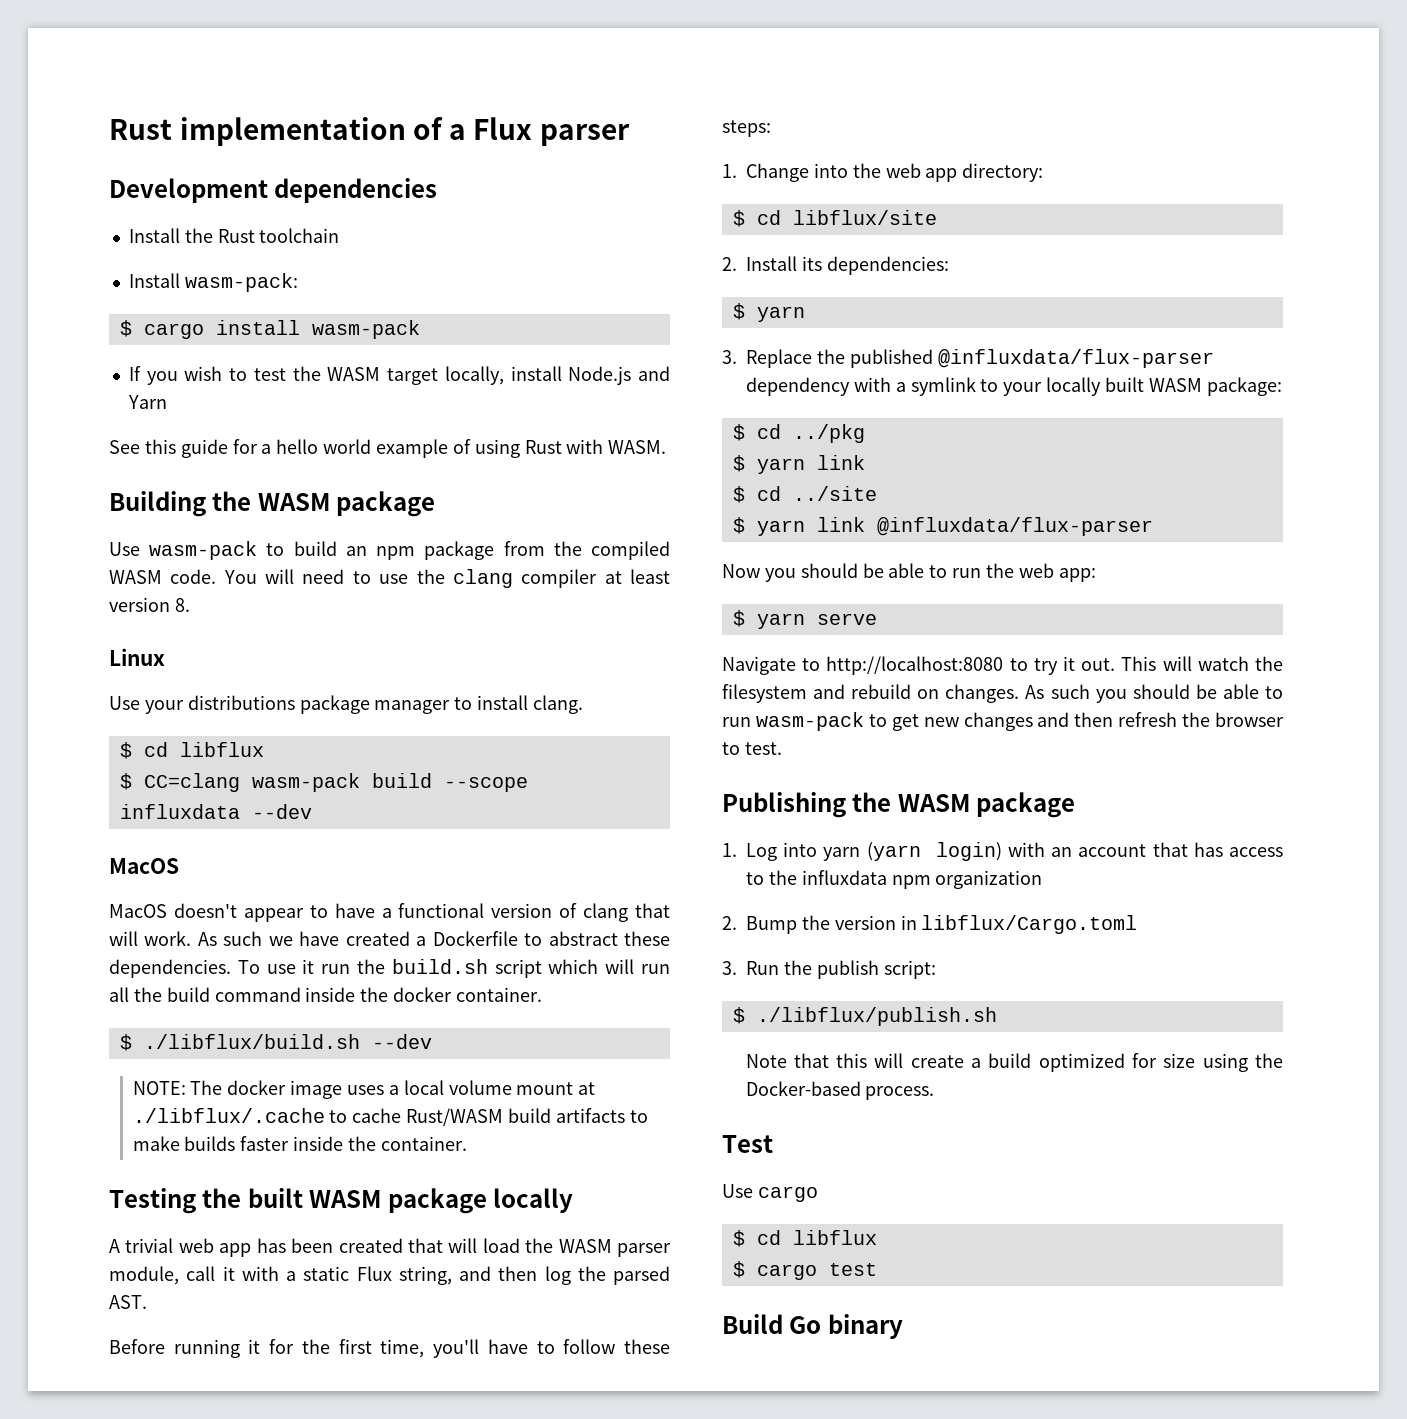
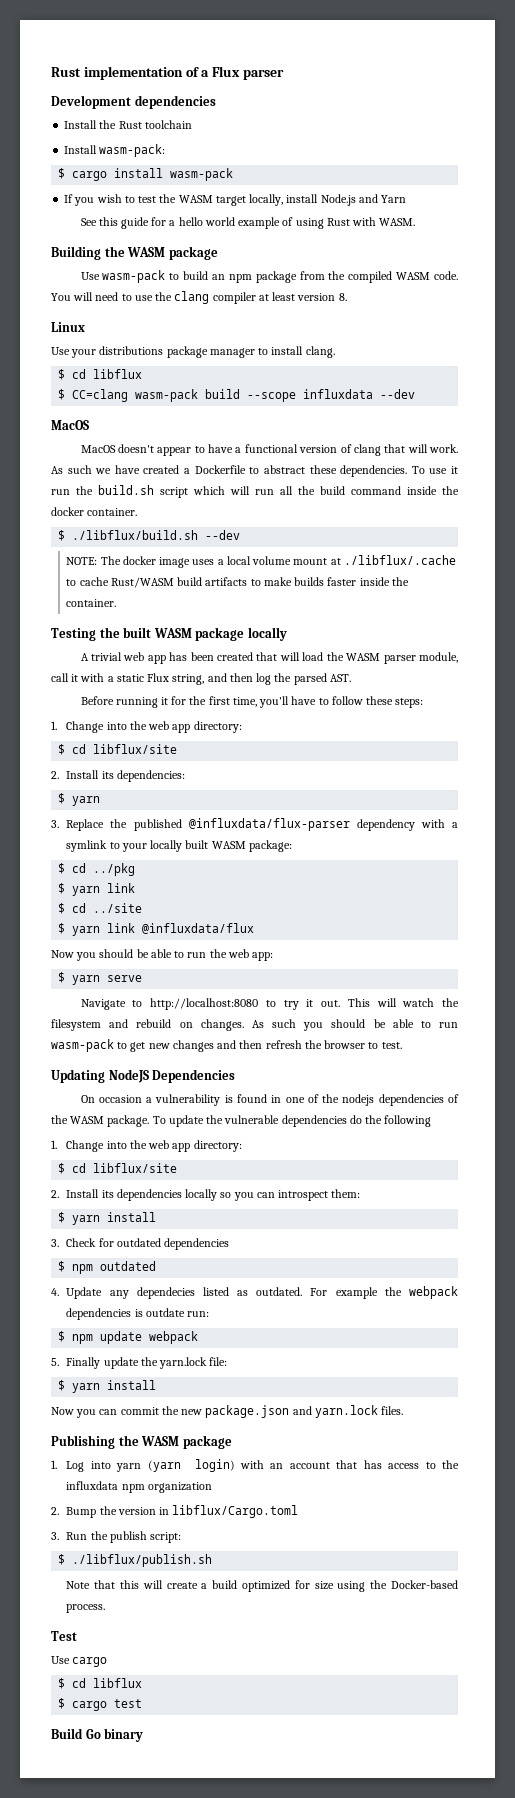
[876,517,1153,536] @influxdata/flux-parser -> [142,923,255,934] @influxdata/flux
(782, 748) none -> [51,1069,236,1083] [80,1094,459,1106] [51,1115,432,1127] [51,1140,242,1152] [58,1163,178,1174] [51,1189,361,1201] [58,1212,157,1225] [51,1238,230,1250] [58,1261,157,1274] [51,1286,458,1299] [66,1308,210,1320] [58,1331,199,1344] [51,1357,228,1369] [58,1380,157,1393] [51,1405,404,1418] // Updating NodeJS Dependencies // On occasion a vulnerability is found in one of the nodejs dependencies of the WASM package. To update the vulnerable dependencies do the following // 1. Change into the web app directory: // $ cd libflux/site // 2. Install its dependencies locally so you can introspect them: // $ yarn install // 3. Check for outdated dependencies // $ npm outdated // 4. Update any dependecies listed as outdated. For example the webpack dependencies is outdate run: // $ npm update webpack // 5. Finally update the yarn.lock file: // $ yarn install // Now you can commit the new package.json and yarn.lock files.

